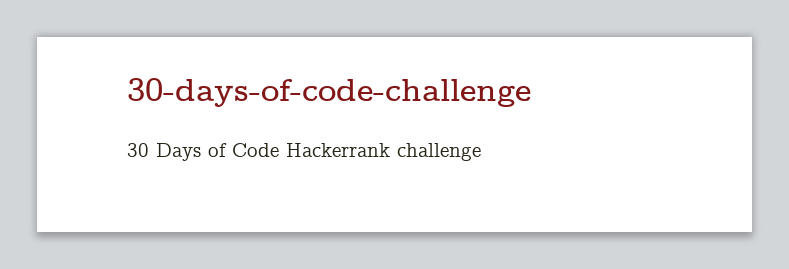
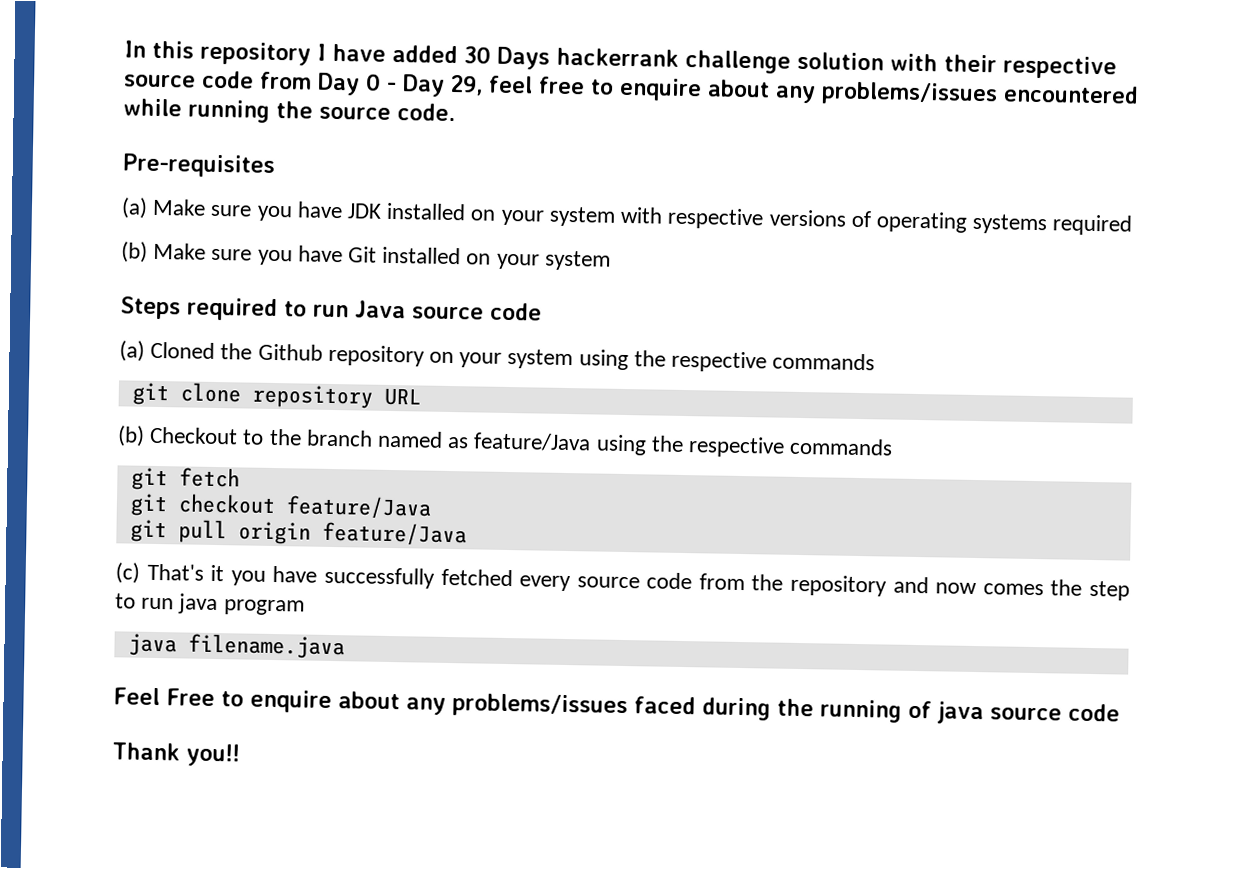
[127,78,531,107] [127,143,481,161] 30-days-of-code-challenge // 30 Days of Code Hackerrank challenge -> [124,40,1117,80] [124,70,1139,107] [123,98,455,123] [122,153,275,178] [121,197,1133,236] [121,241,611,271] [120,296,542,322] [119,340,876,373] [131,382,421,409] [117,425,894,458] [130,467,240,491] [129,493,432,520] [129,519,467,547] [115,562,1131,601] [115,593,305,616] [127,633,345,660] [113,687,1120,725] [112,742,240,767] In this repository I have added 30 Days hackerrank challenge solution with their respective source code from Day 0 - Day 29, feel free to enquire about any problems/issues encountered while running the source code. // Pre-requisites // (a) Make sure you have JDK installed on your system with respective versions of operating systems required // (b) Make sure you have Git installed on your system // Steps required to run Java source code // (a) Cloned the Github repository on your system using the respective commands // git clone repository URL // (b) Checkout to the branch named as feature/Java using the respective commands // git fetch // git checkout feature/Java // git pull origin feature/Java // (c) That's it you have successfully fetched every source code from the repository and now comes the step to run java program // java filename.java // Feel Free to enquire about any problems/issues faced during the running of java source code // Thank you!!

